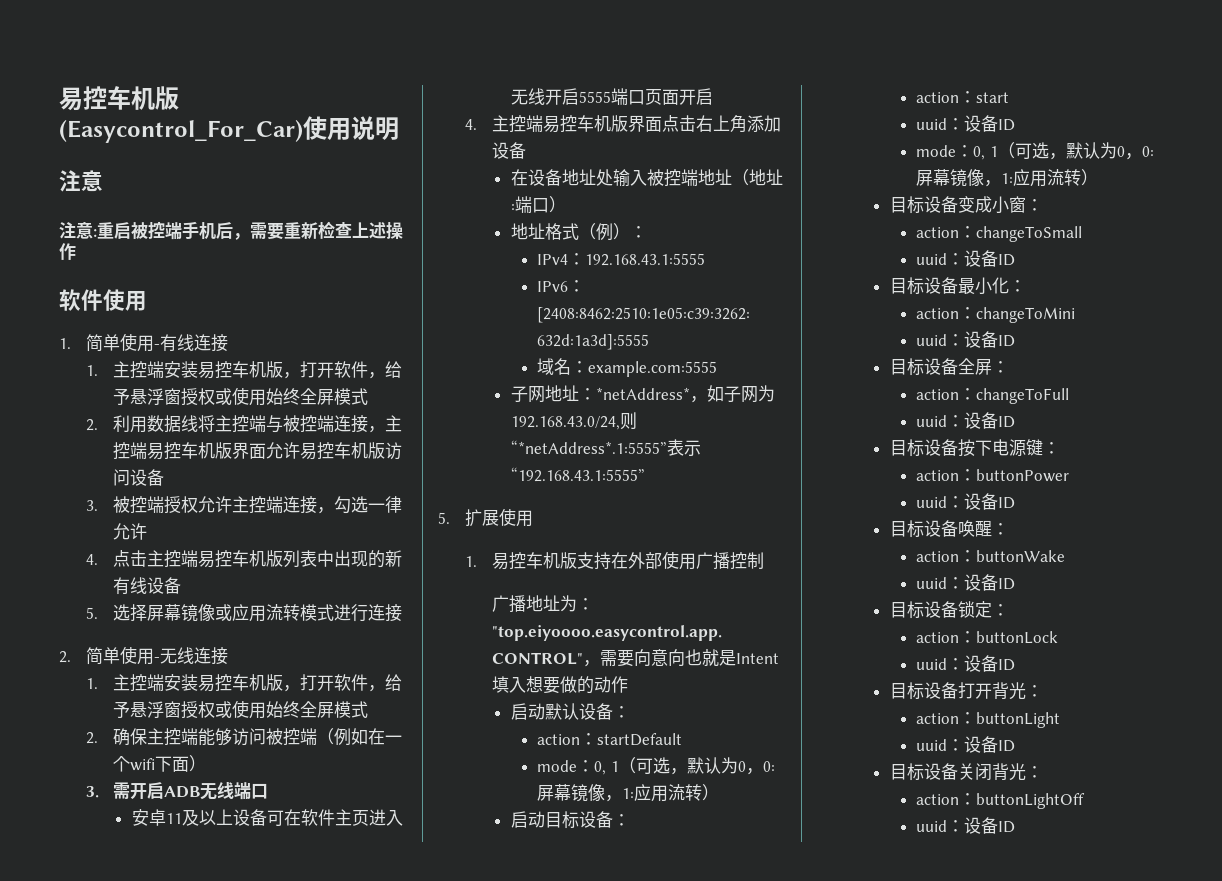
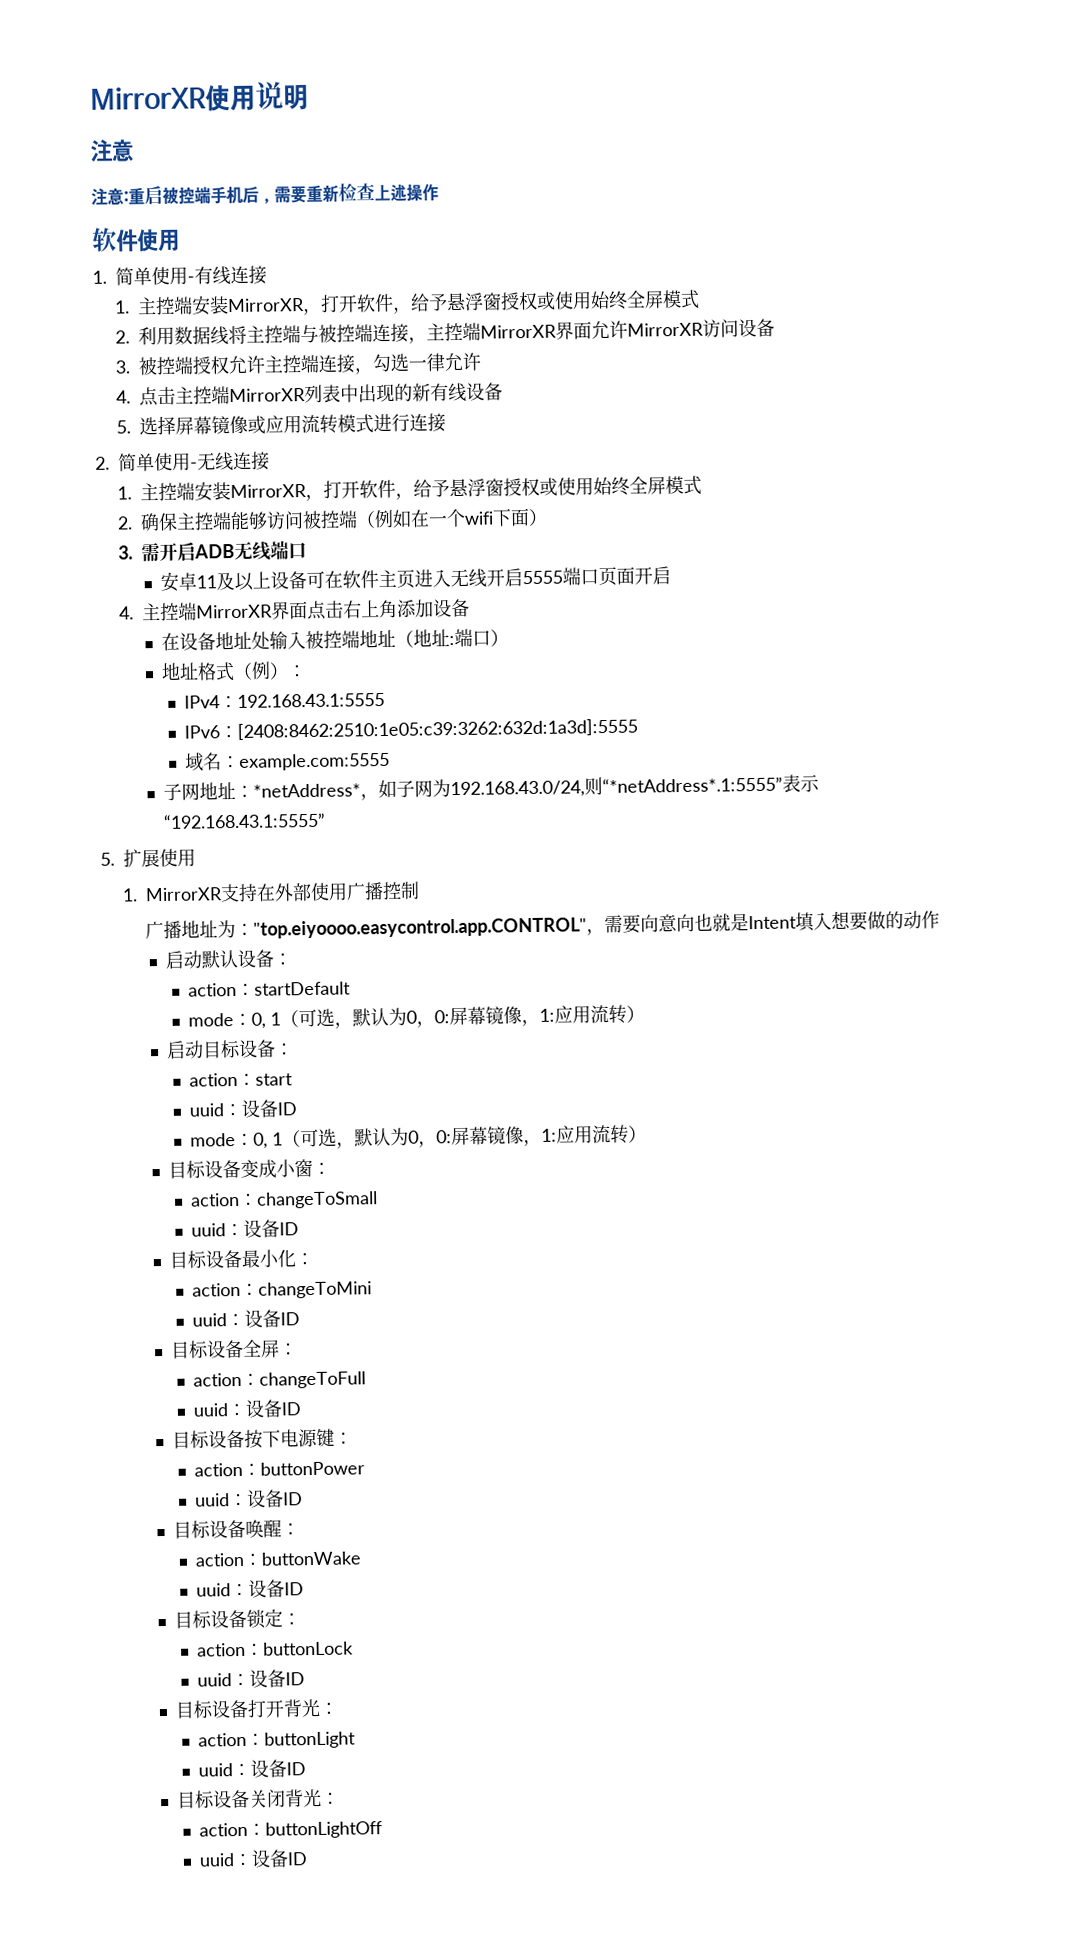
[59,86,179,111] [59,120,303,143] 易控车机版(Easycontrol_For_Car) -> [90,86,207,110] MirrorXR
[197,361,283,379] 易控车机版 -> [227,298,306,313] MirrorXR
[146,442,385,460] 易控车机版界面允许易控车机版 -> [480,320,705,340] MirrorXR界面允许MirrorXR
[197,550,283,568] 易控车机版 -> [229,387,307,403] MirrorXR
[197,674,283,692] 易控车机版 -> [230,483,308,499] MirrorXR
[542,115,628,133] 易控车机版 -> [196,604,274,619] MirrorXR
[491,552,577,570] 易控车机版 -> [145,887,224,902] MirrorXR

